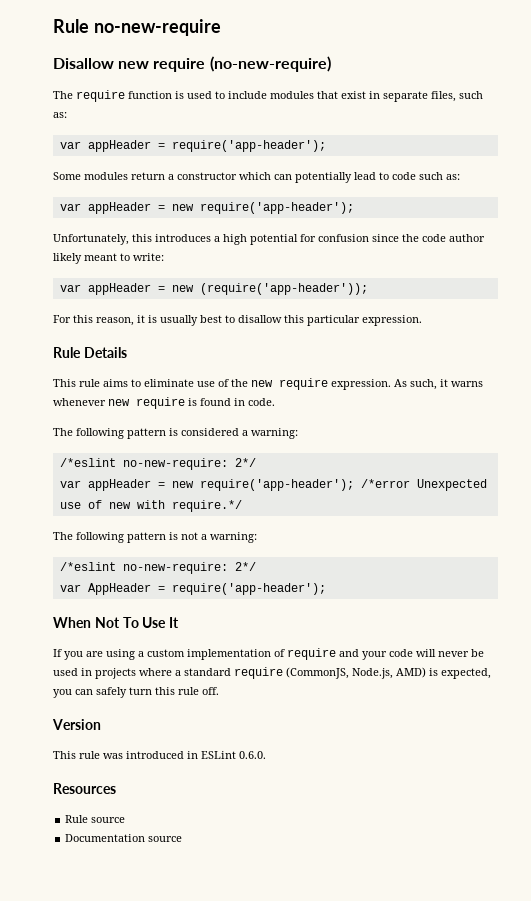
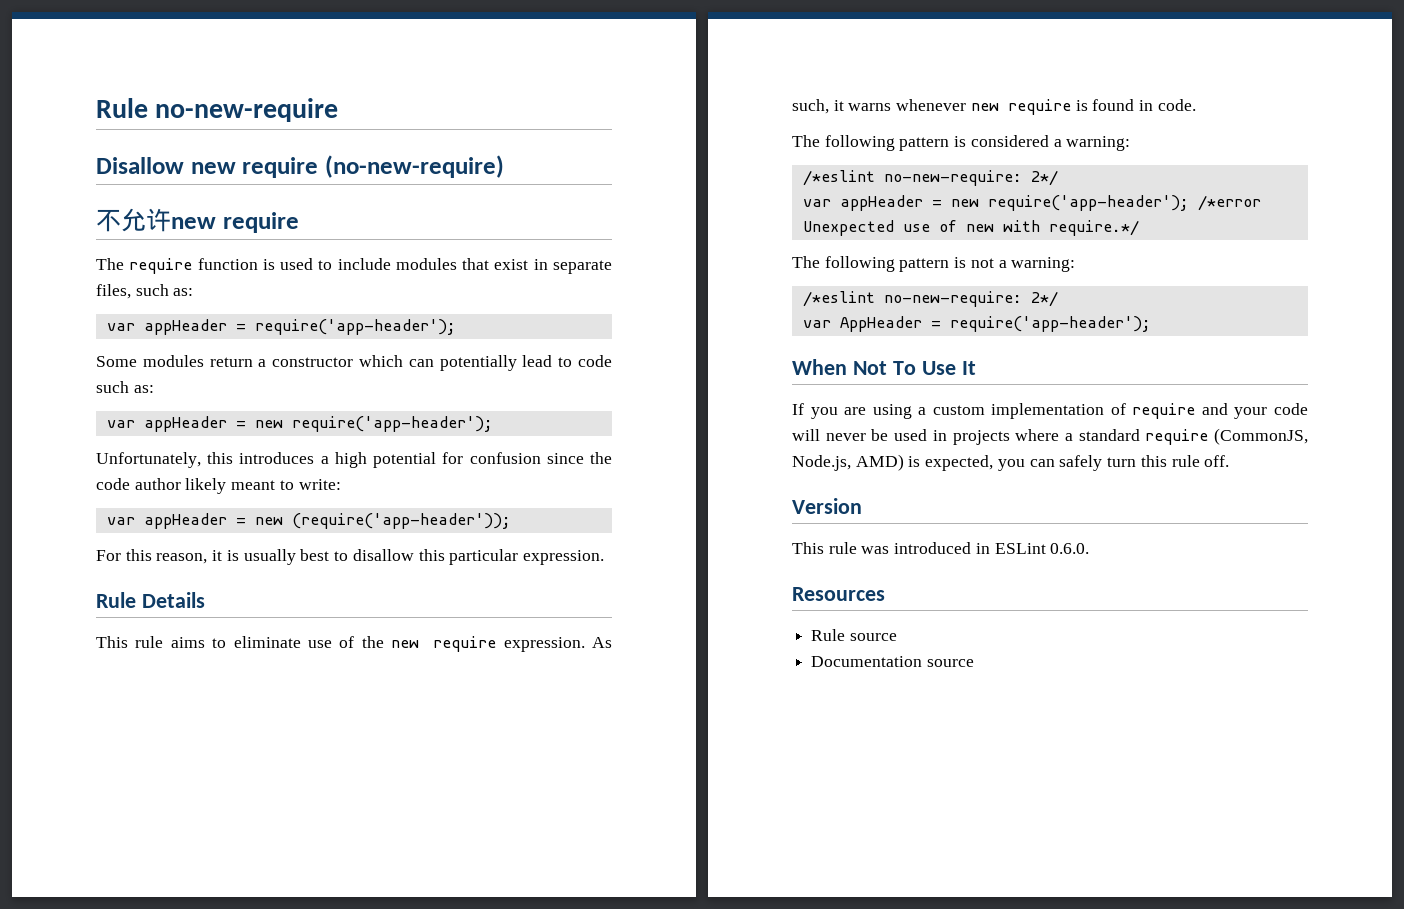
(331, 64) none -> [96,208,299,233] // 不允许new require

